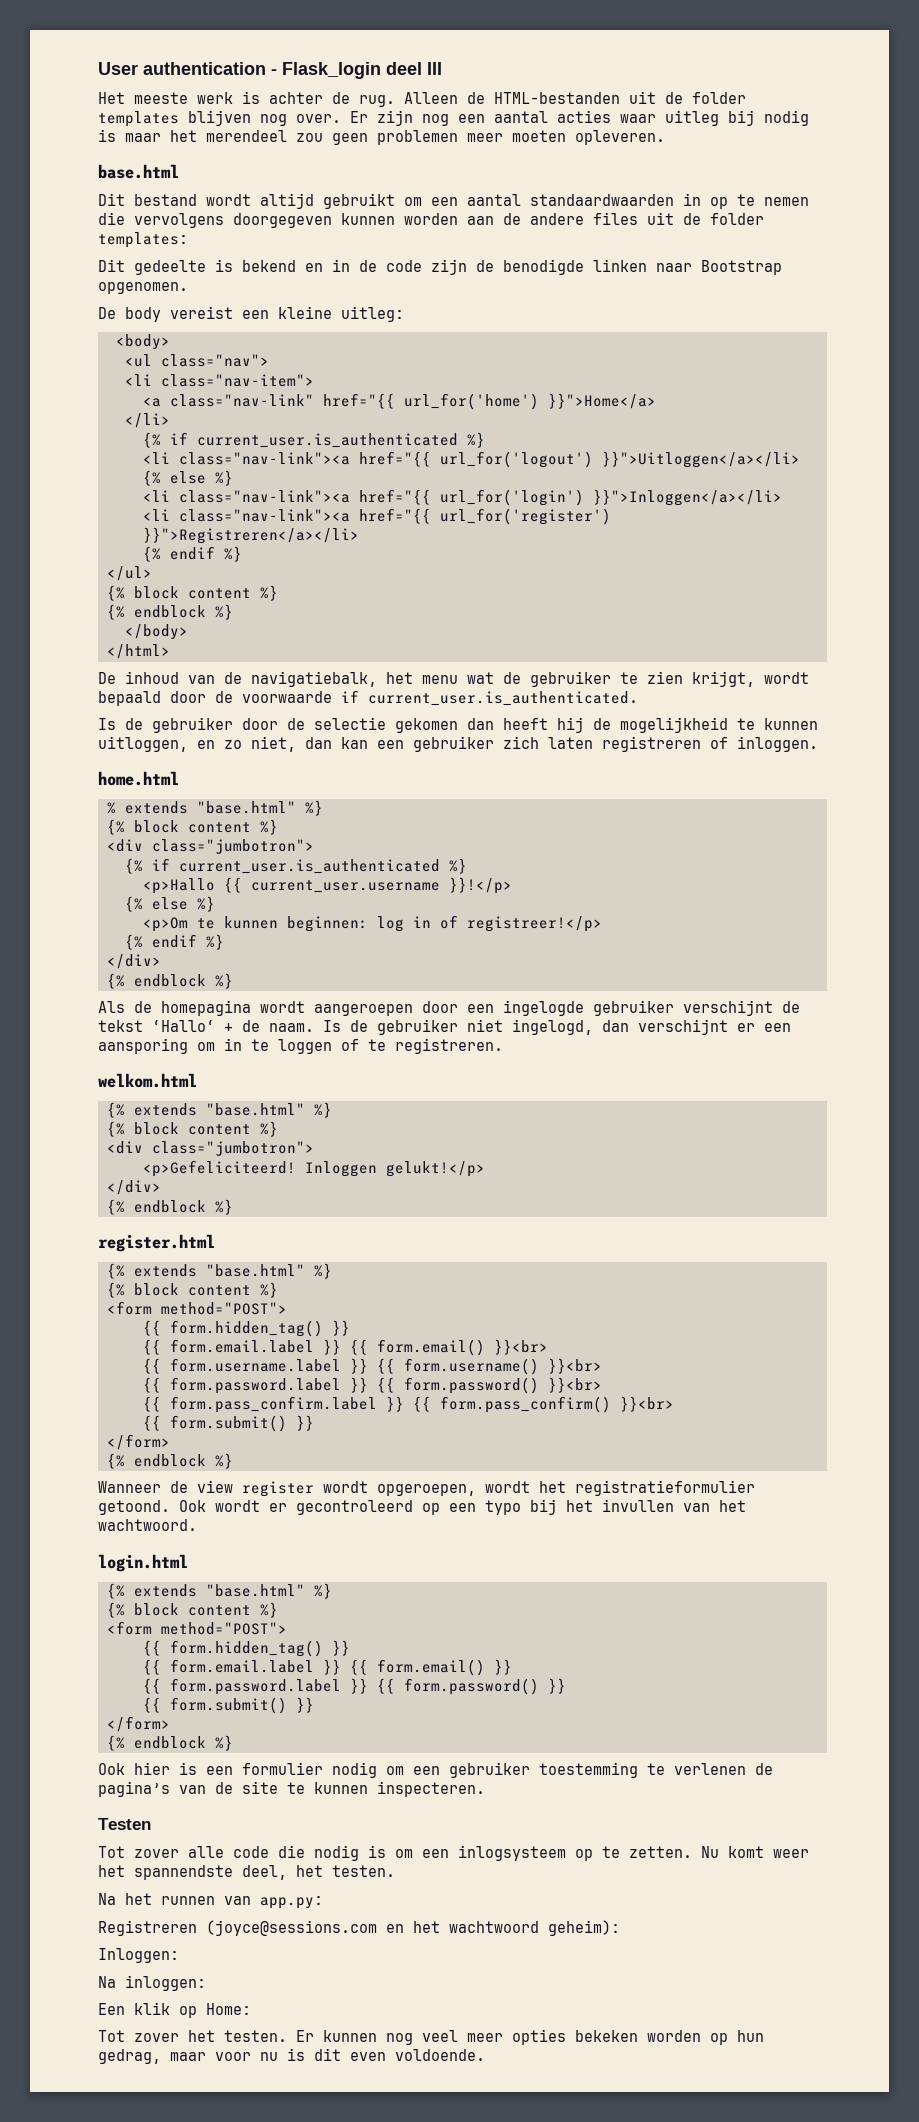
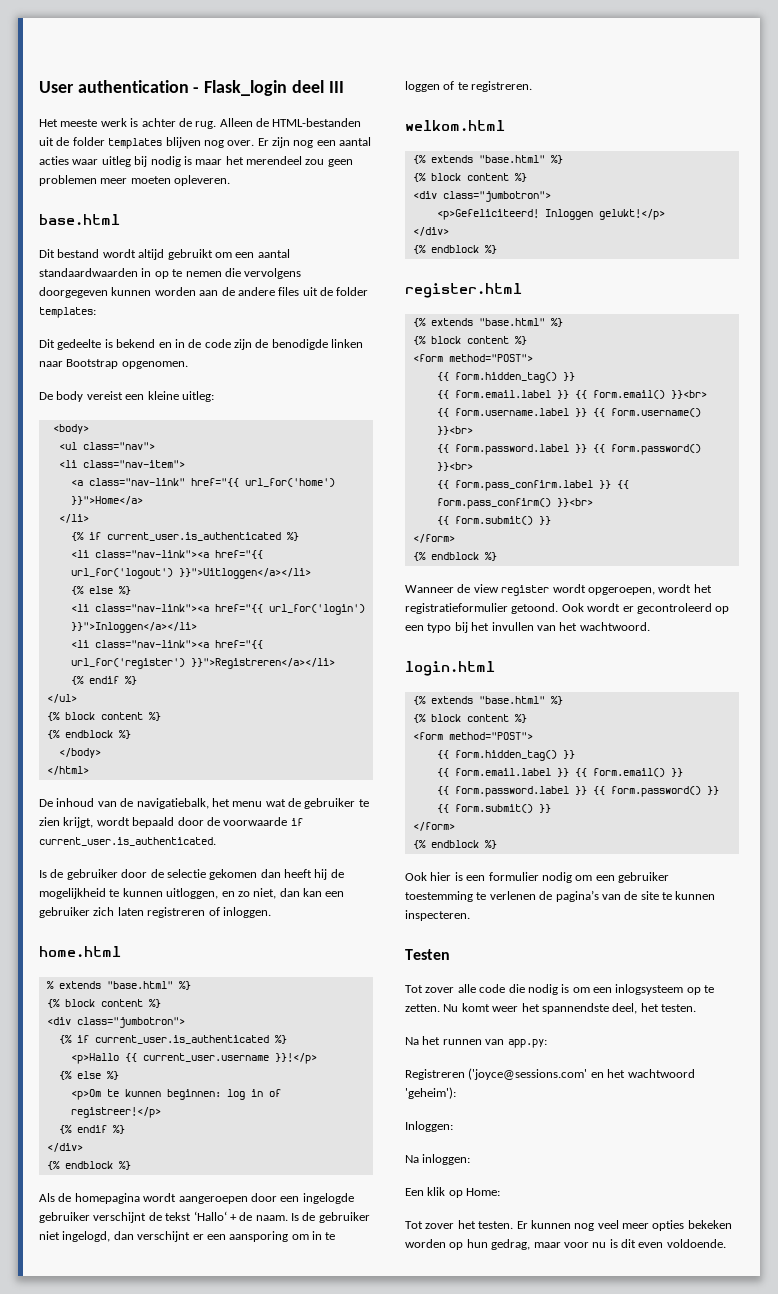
[206,1920,377,1936] (joyce@sessions.com -> [468,1068,588,1080] ('joyce@sessions.com'
[548,1920,620,1936] geheim): -> [405,1087,456,1099] 'geheim'):

